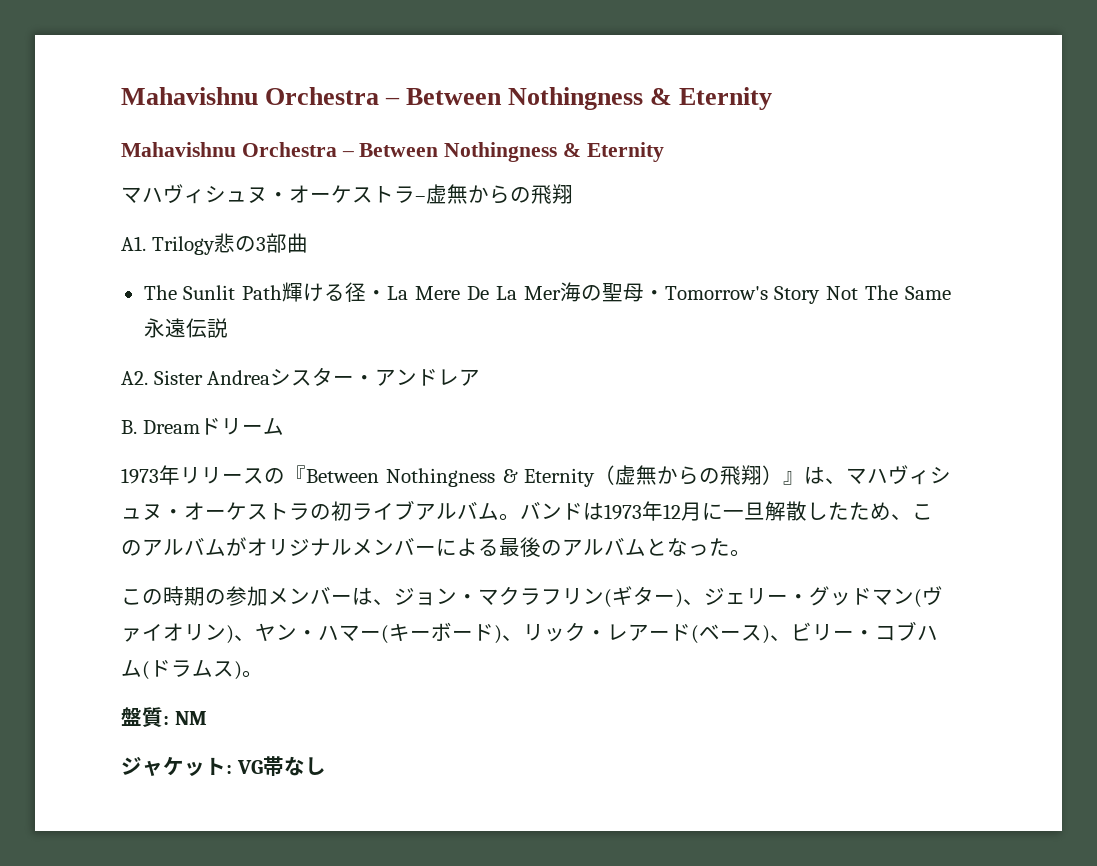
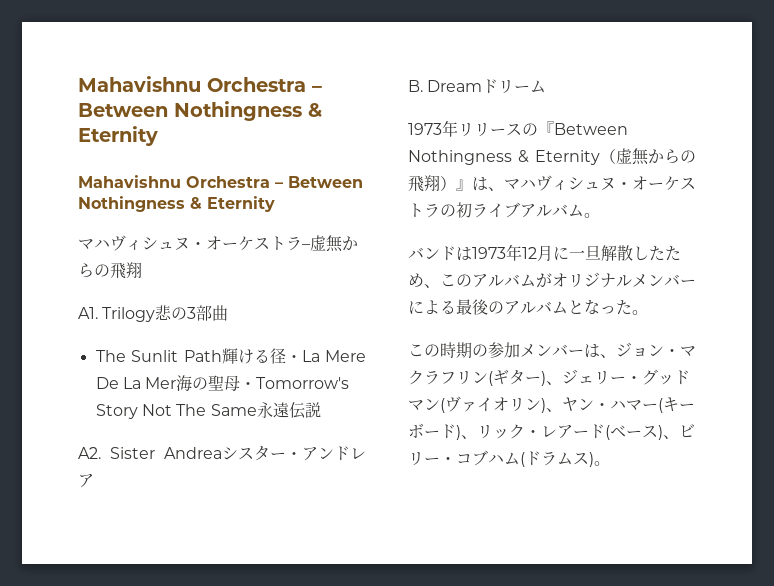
(520, 517) none -> (600, 215) //
[121,707,207,727] [121,756,326,776] // 盤質: NM // ジャケット: VG帯なし -> (610, 463) none

